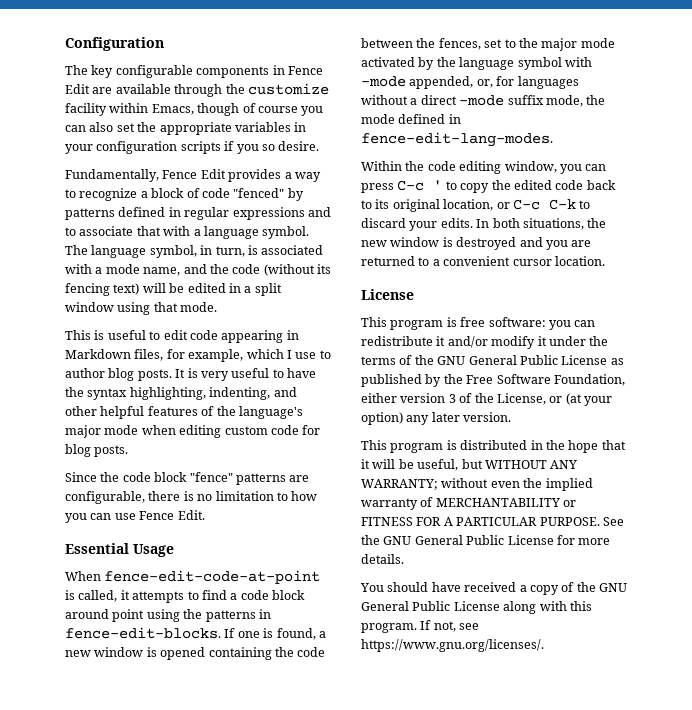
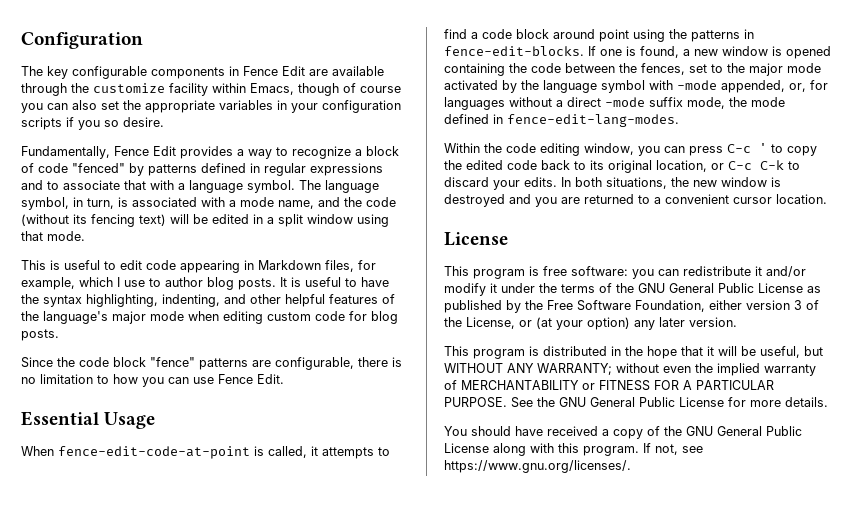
[200,371,229,381] very -> (301, 282) none

